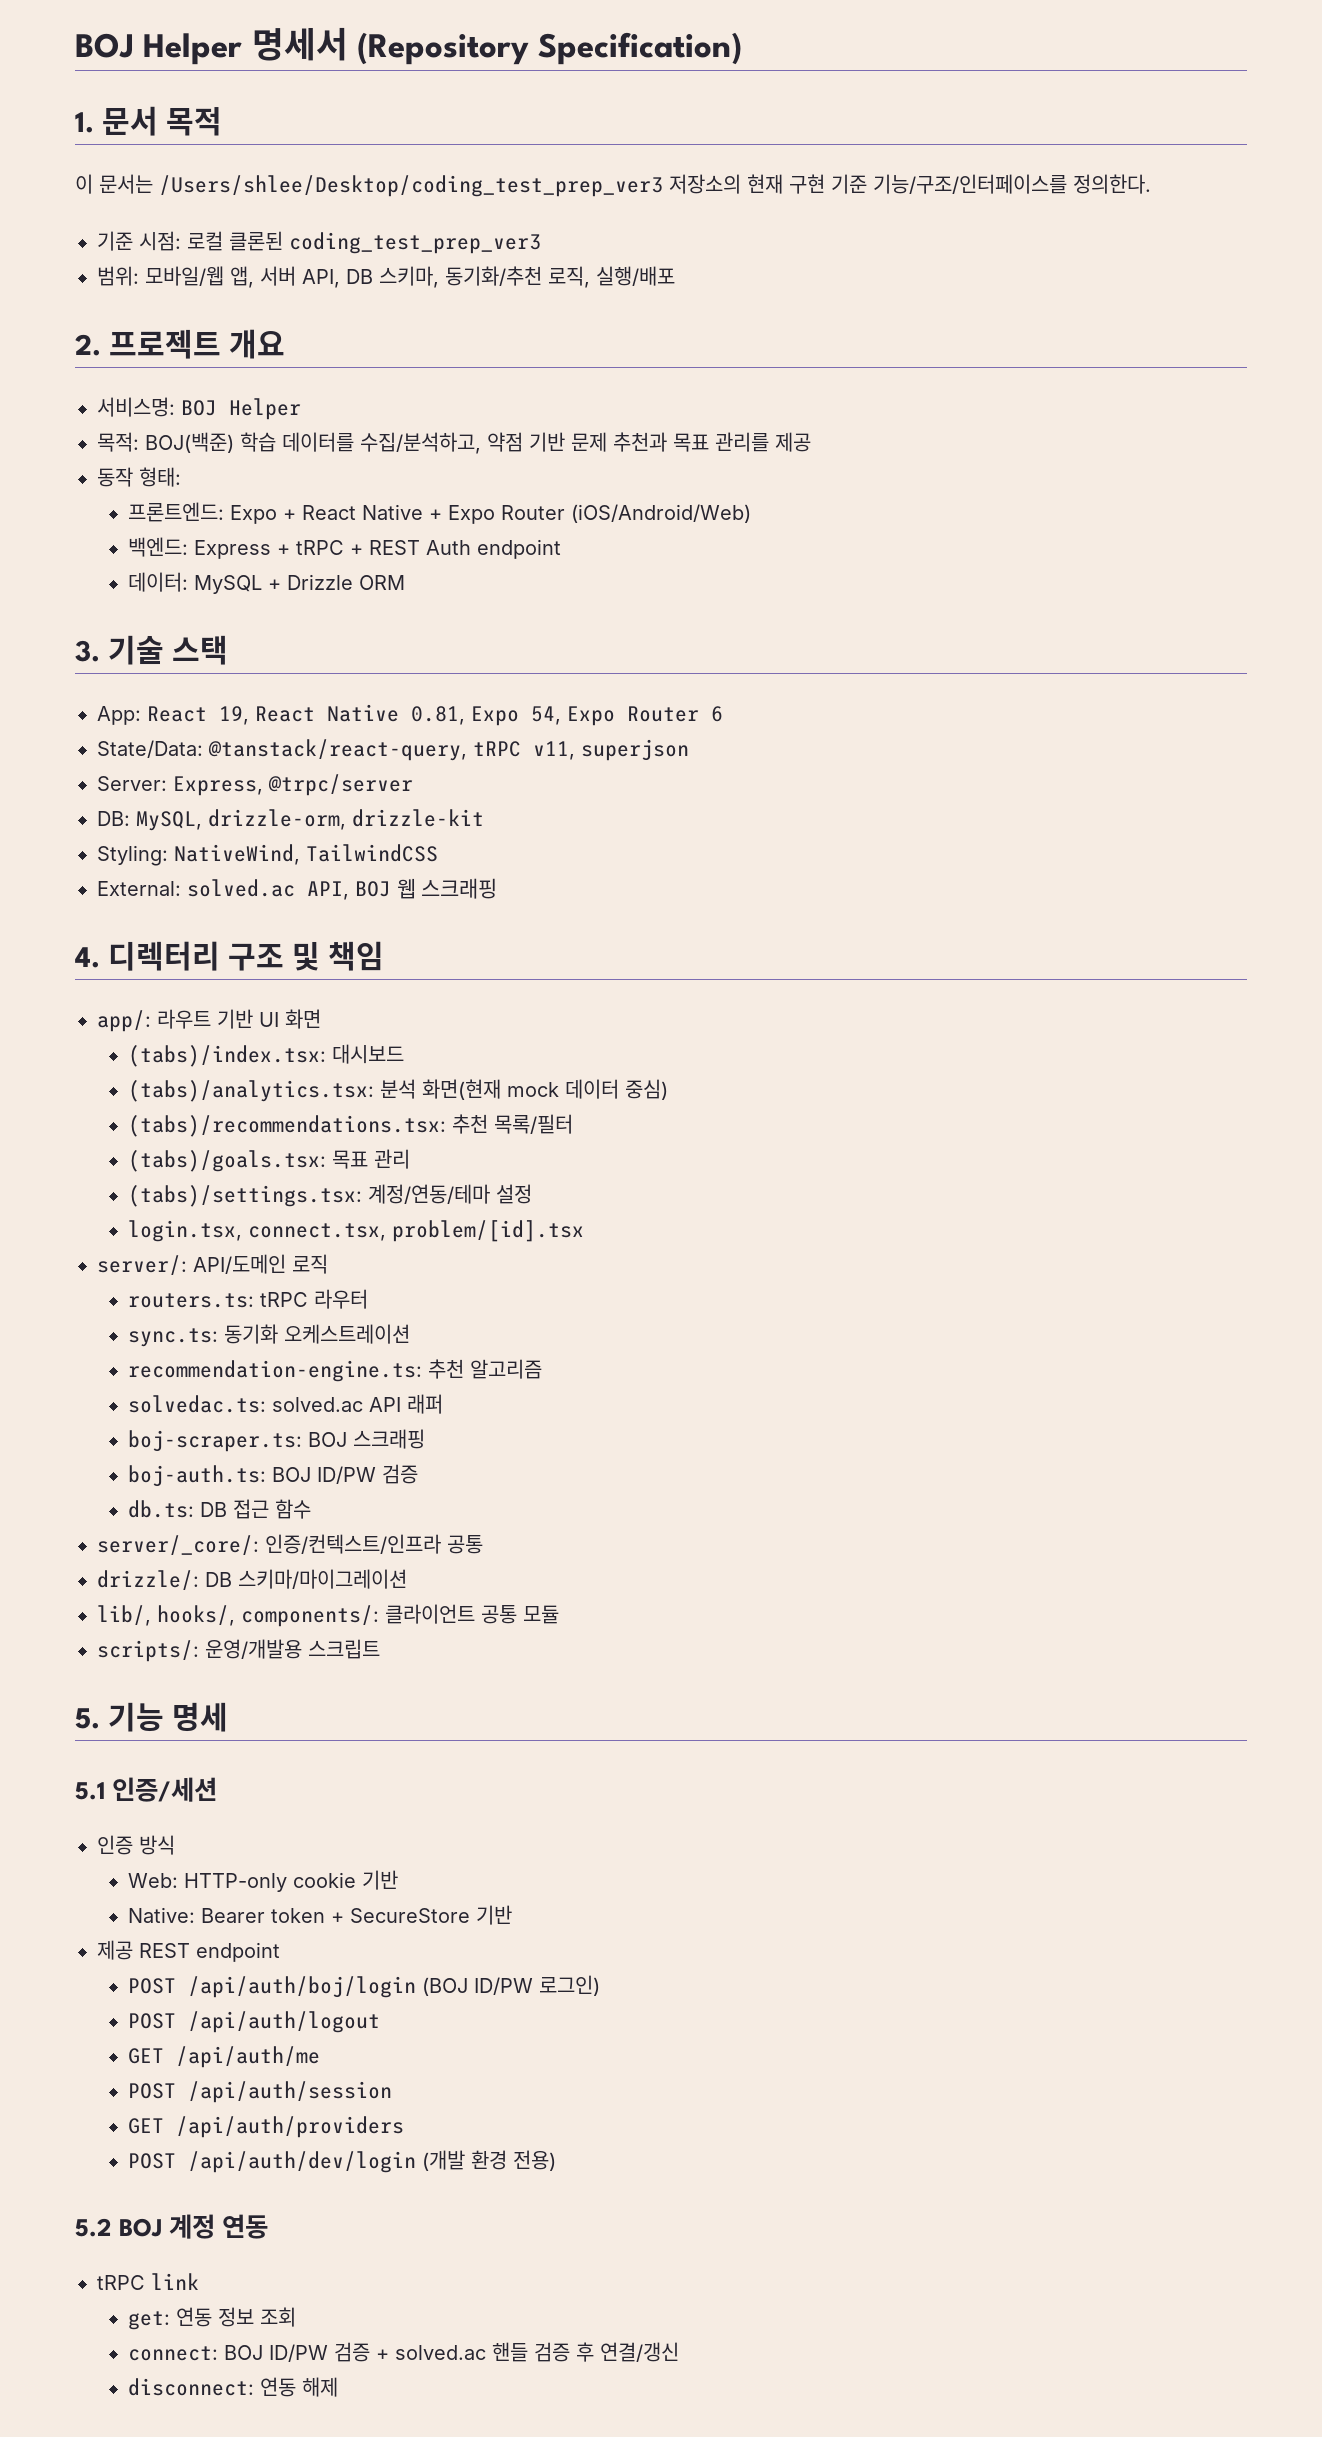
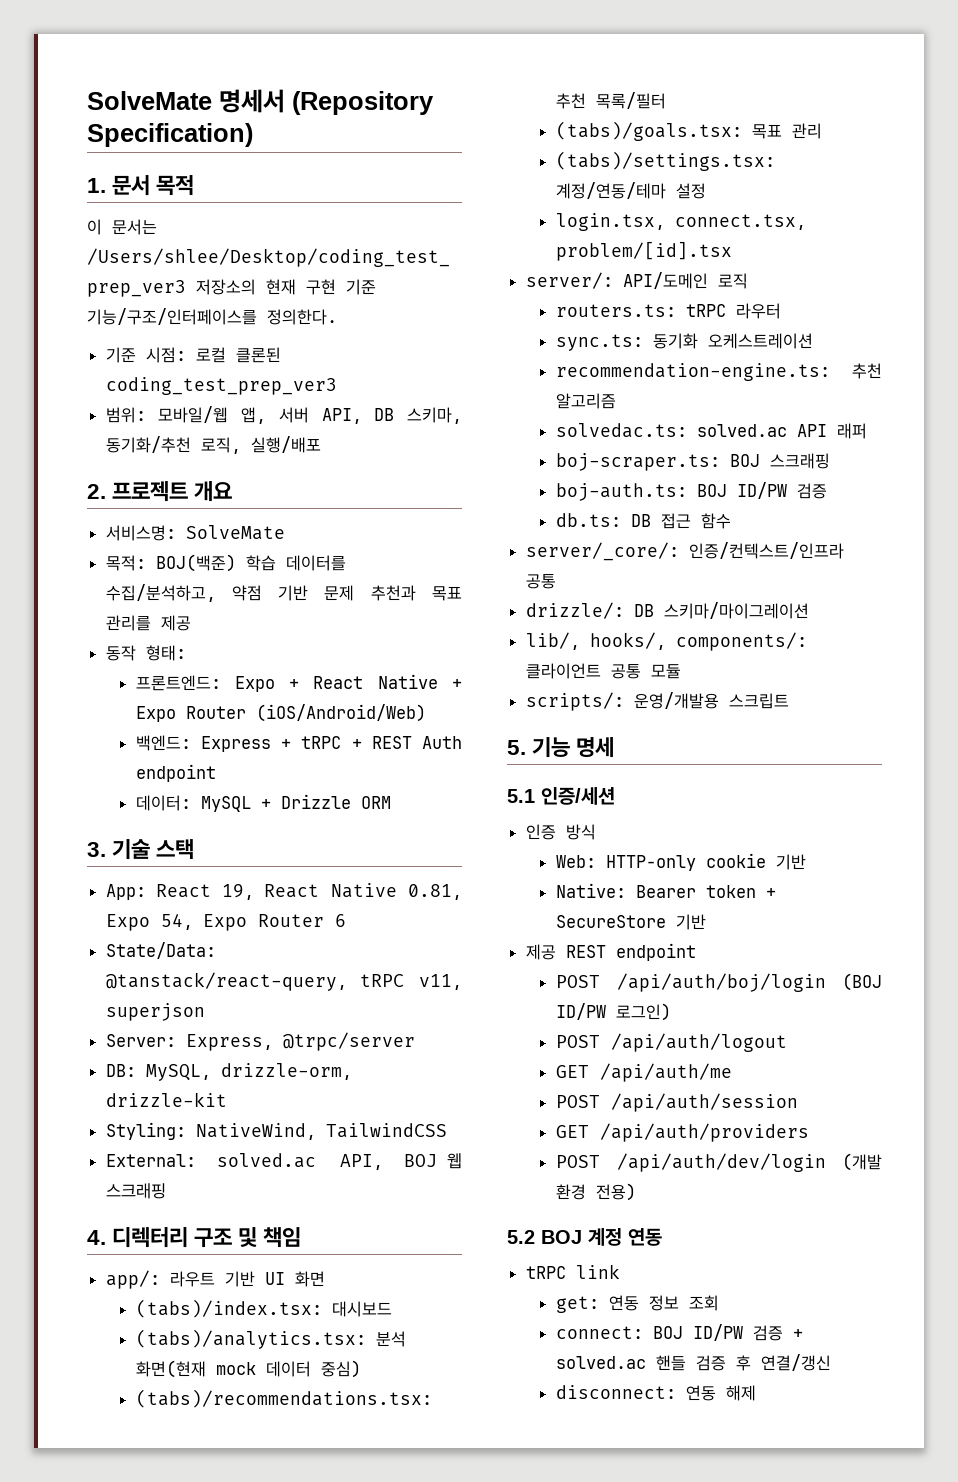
[75,33,243,65] BOJ Helper -> [87,91,212,110] SolveMate
[181,398,301,420] BOJ Helper -> [185,525,285,540] SolveMate

